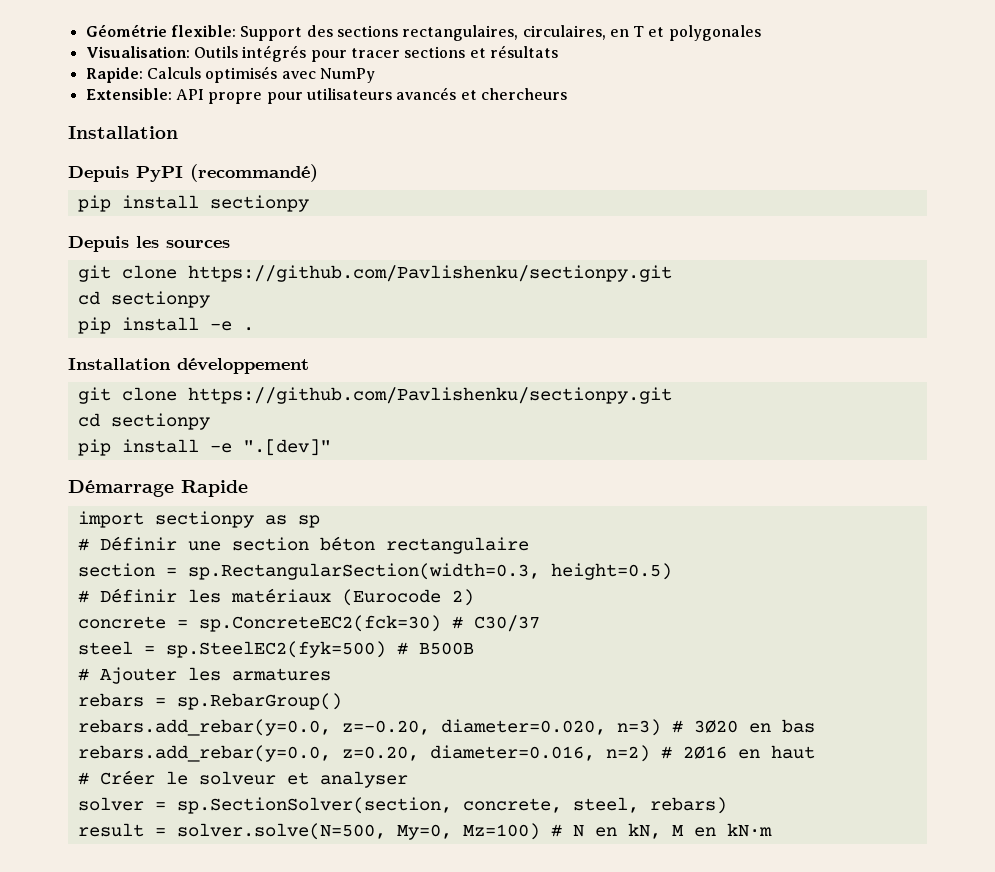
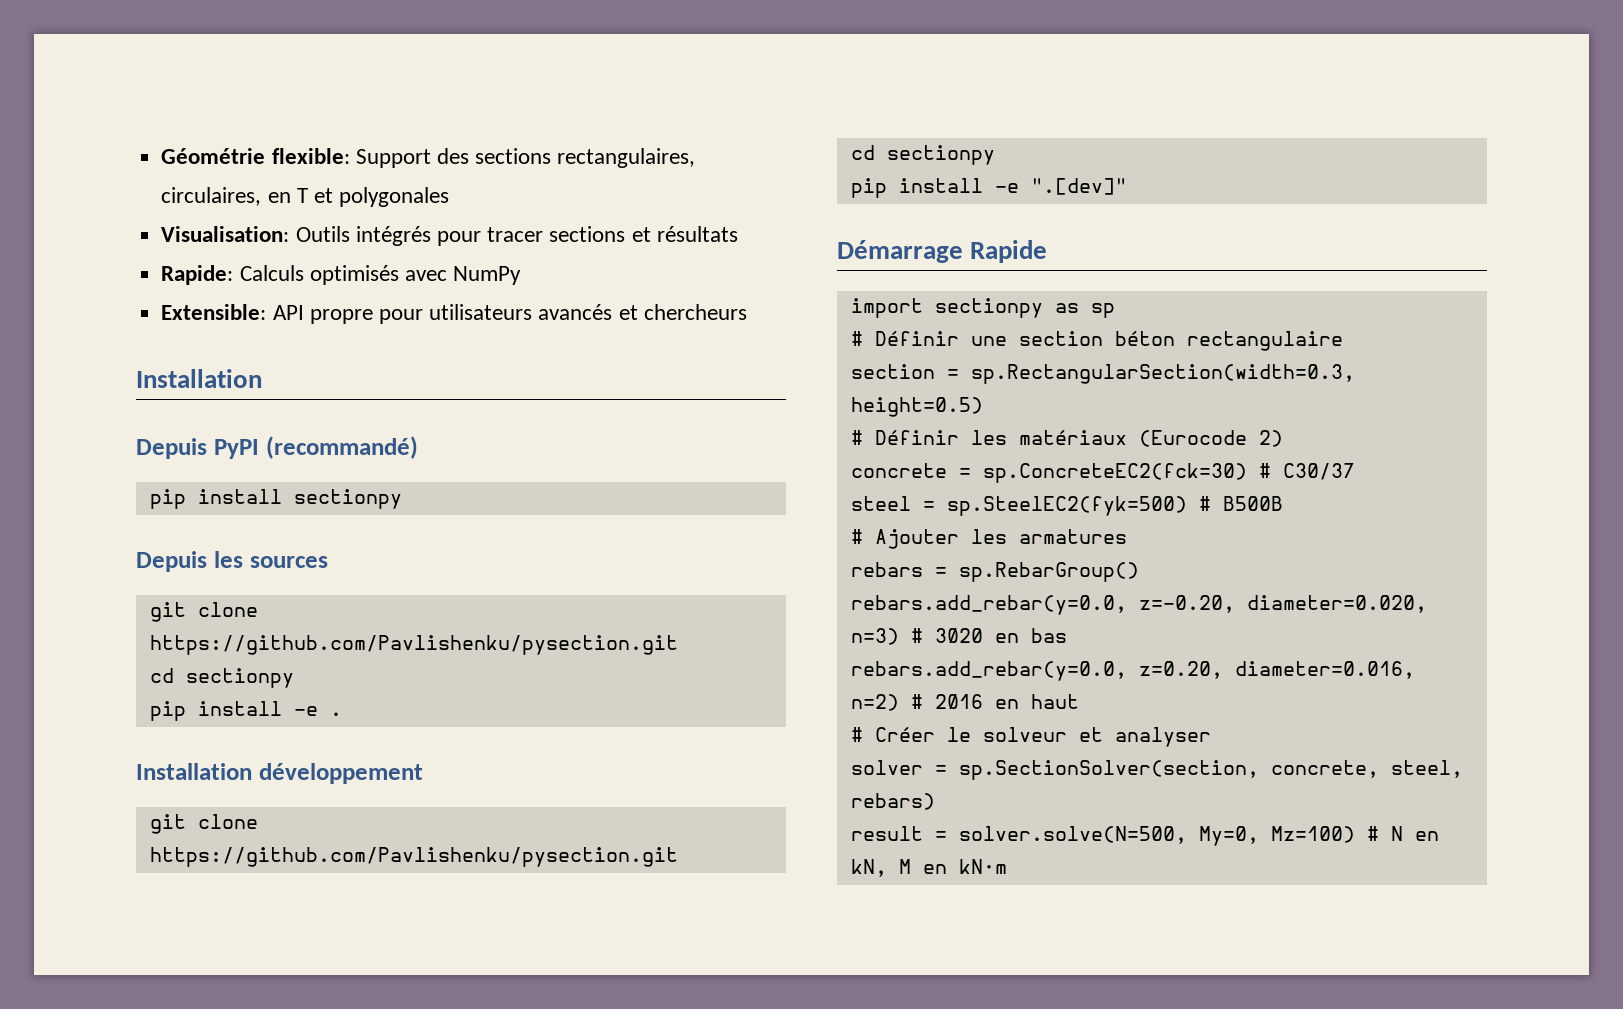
[187,265,672,282] https://github.com/Pavlishenku/sectionpy.git -> [149,635,678,655] https://github.com/Pavlishenku/pysection.git
[187,387,672,404] https://github.com/Pavlishenku/sectionpy.git -> [149,847,678,867] https://github.com/Pavlishenku/pysection.git

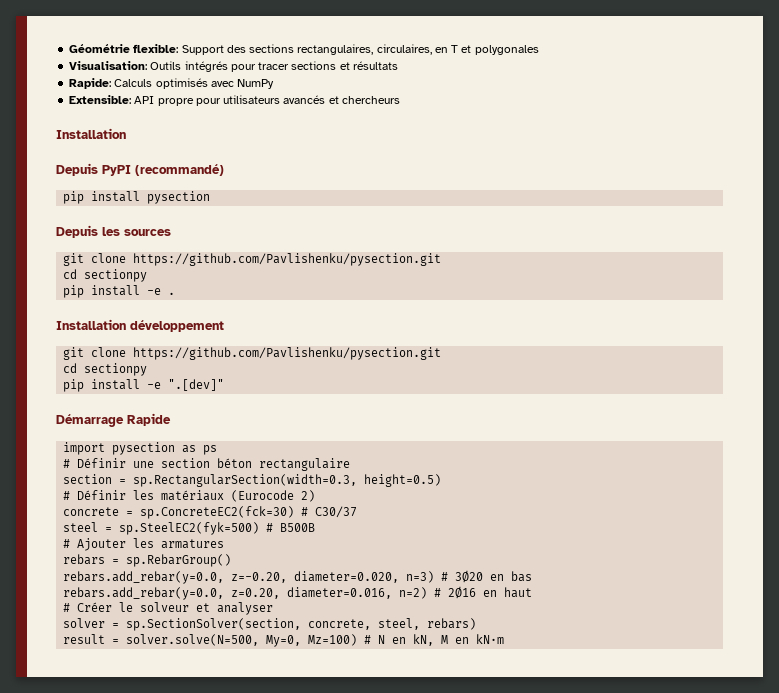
[293,489,402,509] sectionpy -> [147,191,211,204] pysection
[934,298,1115,318] sectionpy as sp -> [112,442,218,455] pysection as ps

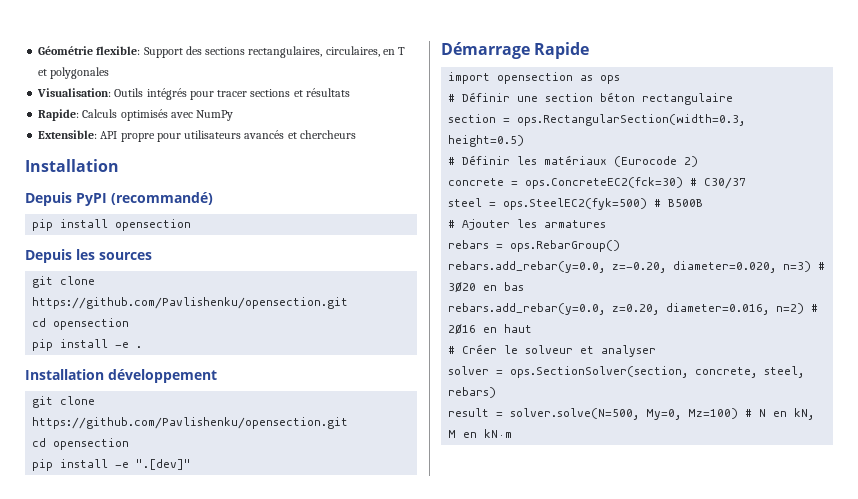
[147,191,211,204] pysection -> [115,219,192,231] opensection
[133,253,442,266] [63,269,148,282] https://github.com/Pavlishenku/pysection.git // cd sectionpy -> [32,297,349,309] [32,318,130,330] https://github.com/Pavlishenku/opensection.git // cd opensection
[133,347,442,360] [63,363,148,376] https://github.com/Pavlishenku/pysection.git // cd sectionpy -> [32,417,349,429] [32,438,130,450] https://github.com/Pavlishenku/opensection.git // cd opensection
[112,442,218,455] pysection as ps -> [497,72,621,84] opensection as ops
[133,474,358,487] sp.RectangularSection(width=0.3, -> [517,114,746,126] ops.RectangularSection(width=0.3,
[140,506,295,519] sp.ConcreteEC2(fck=30) -> [525,177,684,189] ops.ConcreteEC2(fck=30)
[119,522,260,535] sp.SteelEC2(fyk=500) -> [503,198,648,210] ops.SteelEC2(fyk=500)
[126,554,232,567] sp.RebarGroup() -> [510,240,621,252] ops.RebarGroup()
[126,618,302,631] sp.SectionSolver(section, -> [510,366,689,378] ops.SectionSolver(section,

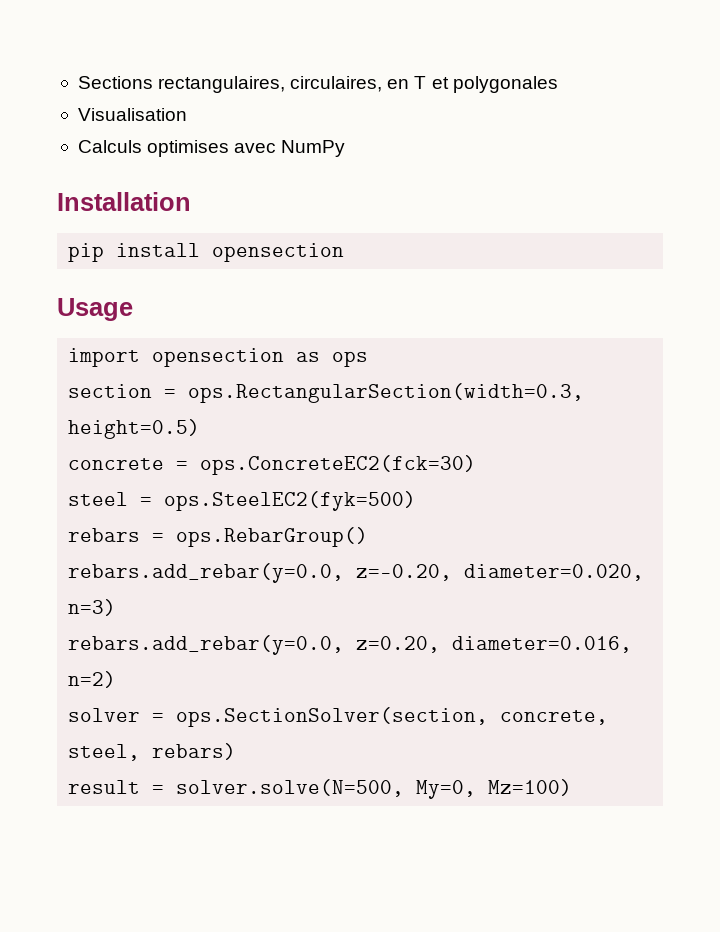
[38,46,246,58] Géométrie flexible: Support des sections -> [77,76,153,89] Sections
[37,88,350,100] [38,109,234,121] [38,130,356,142] [25,159,119,172] [25,192,213,206] [32,219,192,231] [25,249,152,263] [32,276,96,288] [32,297,349,309] [32,318,130,330] [32,339,143,351] [25,369,217,383] [32,396,96,408] [32,417,349,429] [32,438,130,450] [32,459,192,471] [441,42,590,59] [448,72,621,84] [448,92,734,105] [448,114,746,126] [448,135,525,147] [448,155,699,167] Visualisation: Outils intégrés pour tracer sections et résultats // Rapide: Calculs optimisés avec NumPy // Extensible: API propre pour utilisateurs avancés et chercheurs // Installation // Depuis PyPI (recommandé) // pip install opensection // Depuis les sources // git clone https://github.com/Pavlishenku/opensection.git // cd opensection // pip install -e . // Installation développement // git clone https://github.com/Pavlishenku/opensection.git // cd opensection // pip install -e ".[dev]" // Démarrage Rapide // import opensection as ops // # Définir une section béton rectangulaire // section = ops.RectangularSection(width=0.3, height=0.5) // # Définir les matériaux (Eurocode 2) -> [77,108,187,121] [77,140,346,157] [57,192,191,211] [68,243,345,262] [57,298,133,321] [68,348,369,367] [68,383,585,403] [68,419,201,439] Visualisation // Calculs optimises avec NumPy // Installation // pip install opensection // Usage // import opensection as ops // section = ops.RectangularSection(width=0.3, height=0.5)
[690,177,747,189] # C30/37 -> (477, 465) none
[654,199,704,207] [448,219,607,230] # B500B // # Ajouter les armatures -> (417, 501) none
[818,262,826,270] [448,282,525,293] # 3Ø20 en bas -> (117, 607) none
[811,304,819,312] [448,324,533,335] [448,344,657,357] # 2Ø16 en haut // # Créer le solveur et analyser -> (117, 679) none
[745,408,815,420] [448,429,513,438] # N en kN, M en kN·m -> (573, 787) none

